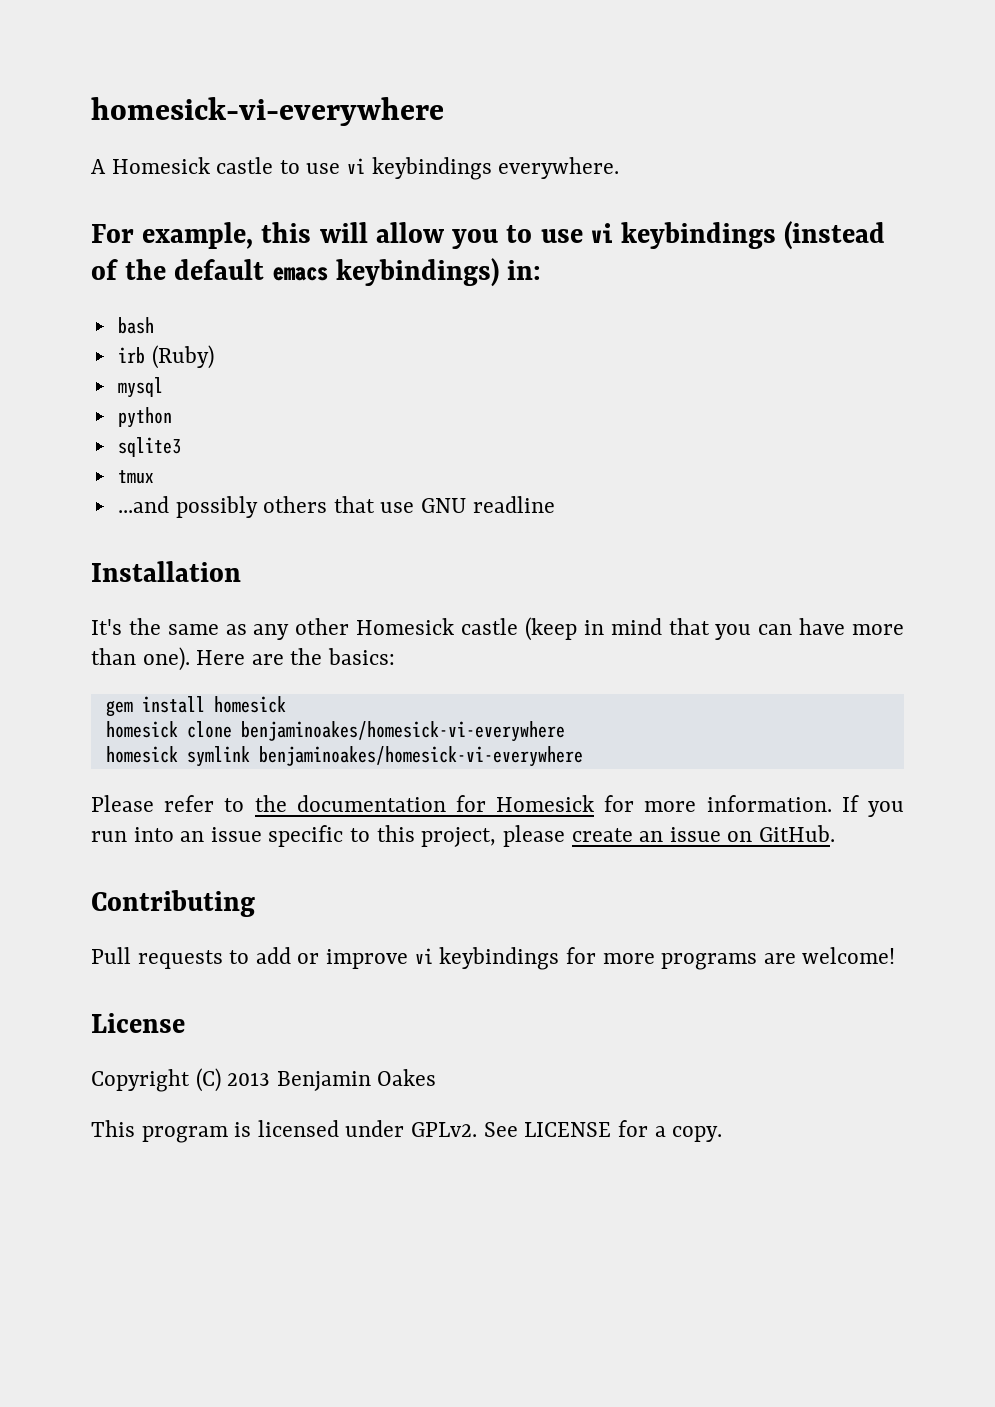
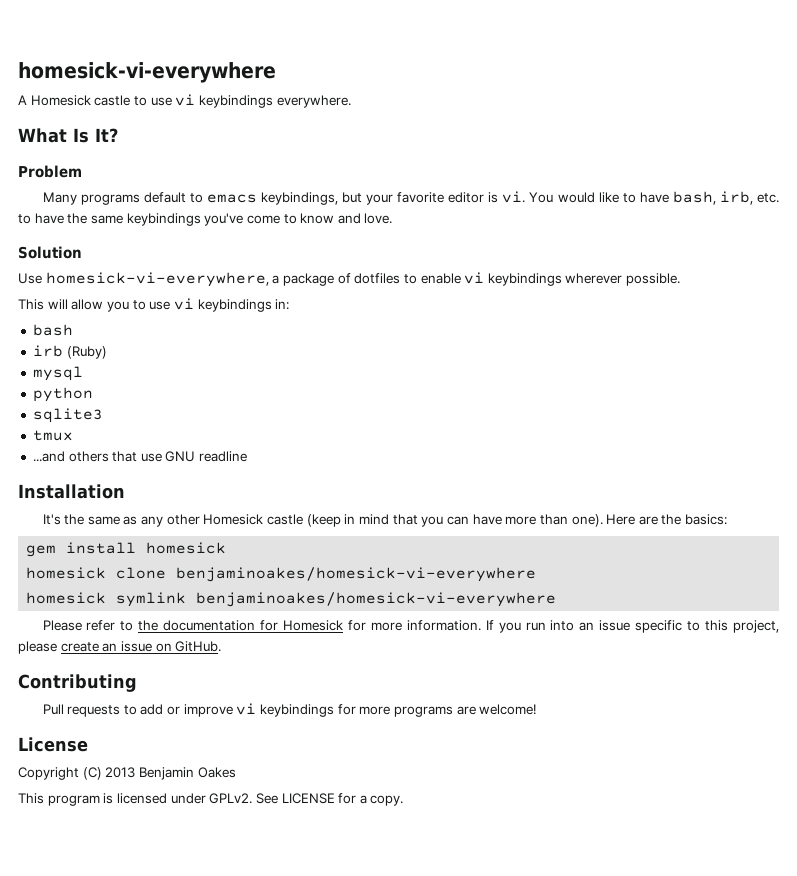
[91,222,312,249] For example, this -> [18,128,118,143] [18,165,82,178] [42,191,779,205] [18,213,393,226] [18,246,82,259] [18,272,681,287] [18,299,44,310] What Is It? // Problem // Many programs default to emacs keybindings, but your favorite editor is vi. You would like to have bash, irb, etc. to have the same keybindings you've come to know and love. // Solution // Use homesick-vi-everywhere, a package of dotfiles to enable vi keybindings wherever possible. // This
[784,221,886,250] [91,258,499,287] (instead of the default emacs keybindings) -> (272, 305) none
[175,496,258,518] possibly -> (65, 456) none

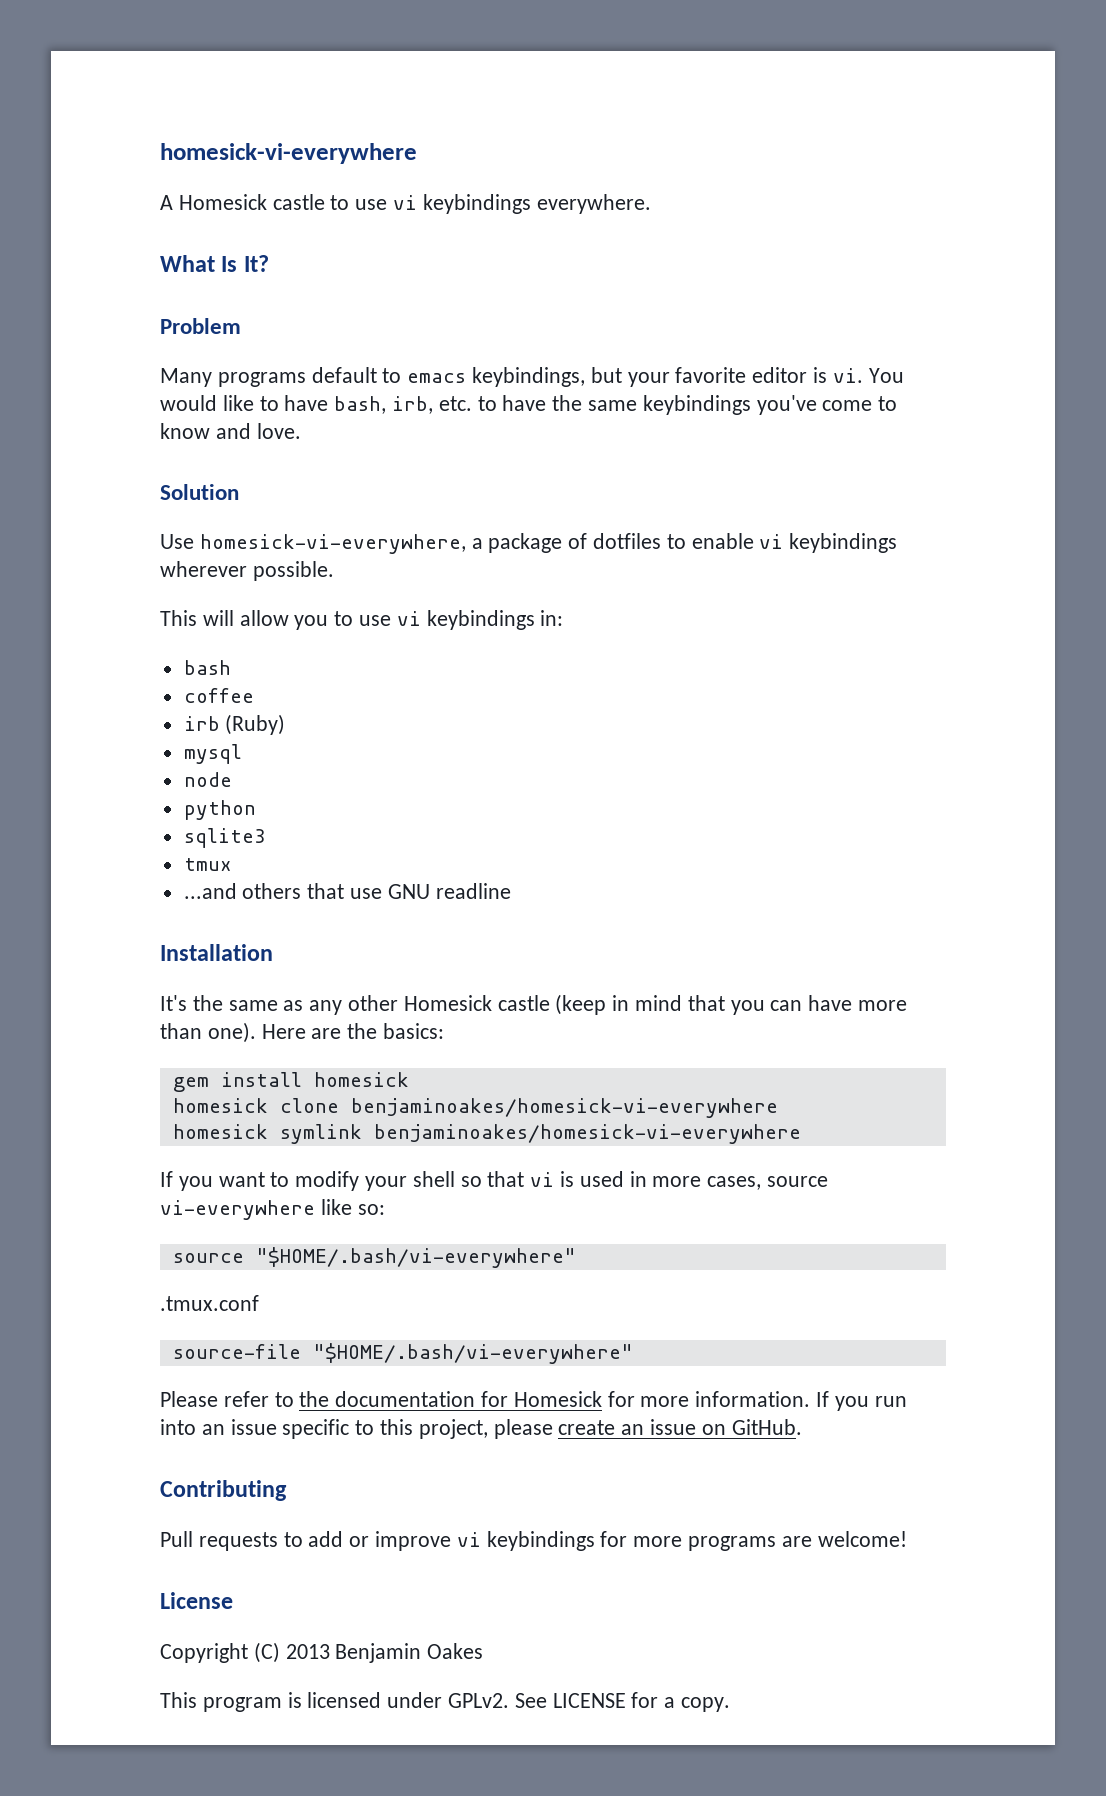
(73, 330) none -> [183,688,254,703] // coffee
(83, 373) none -> [183,772,232,787] // node
(557, 599) none -> [160,1171,829,1191] [160,1199,385,1220] [172,1247,576,1268] [160,1295,259,1311] [172,1343,633,1364] // If you want to modify your shell so that vi is used in more cases, source vi-everywhere like so: // source "$HOME/.bash/vi-everywhere" // .tmux.conf // source-file "$HOME/.bash/vi-everywhere"

